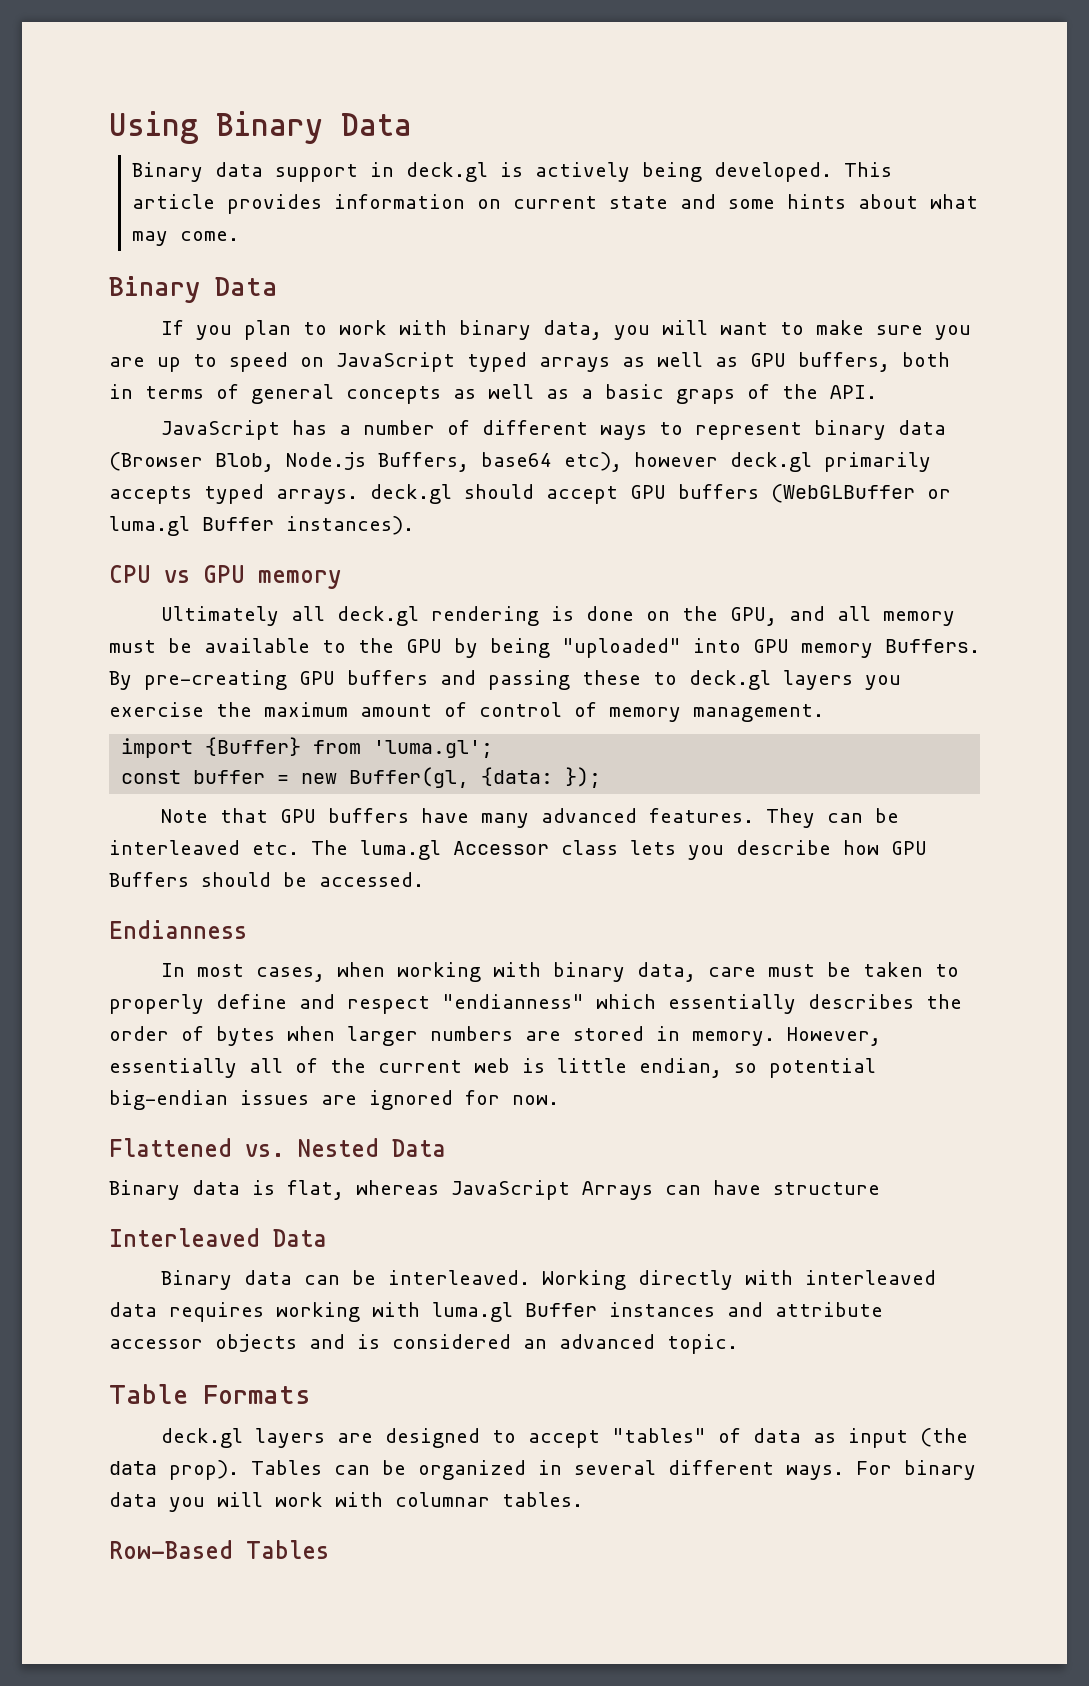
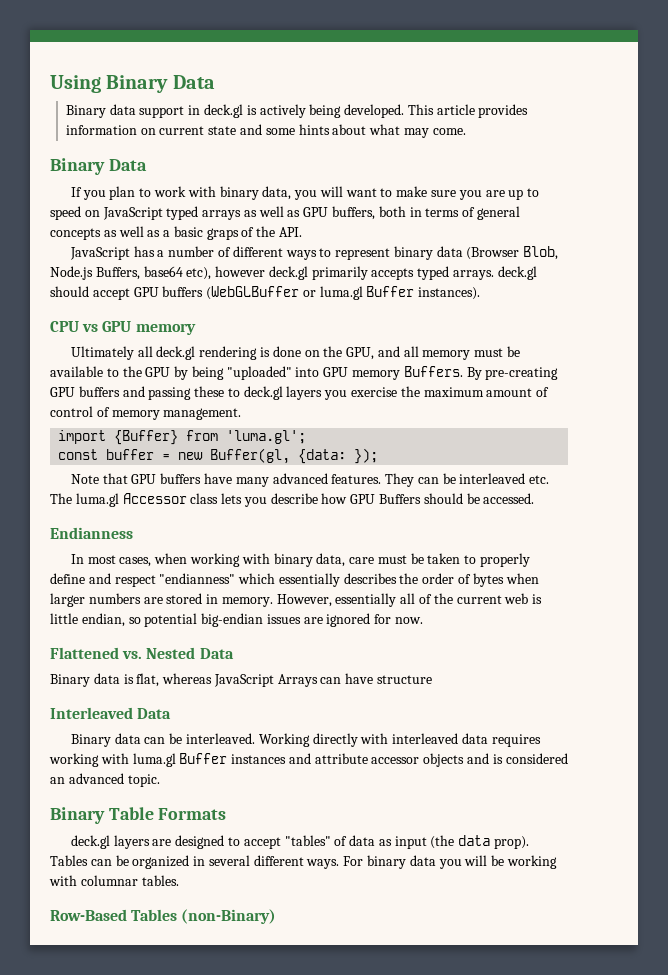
(738, 1344) none -> [50,807,105,824] Binary
[275,1492,323,1507] work -> [491,855,557,869] be working
(329, 1549) none -> [181,909,277,924] (non-Binary)

